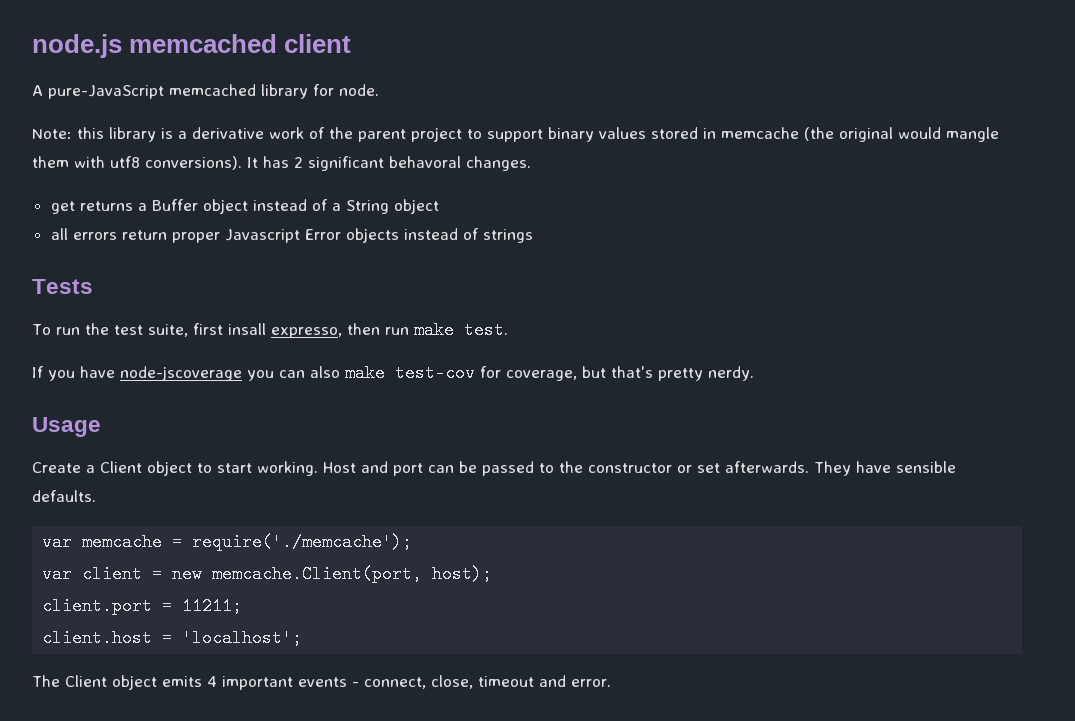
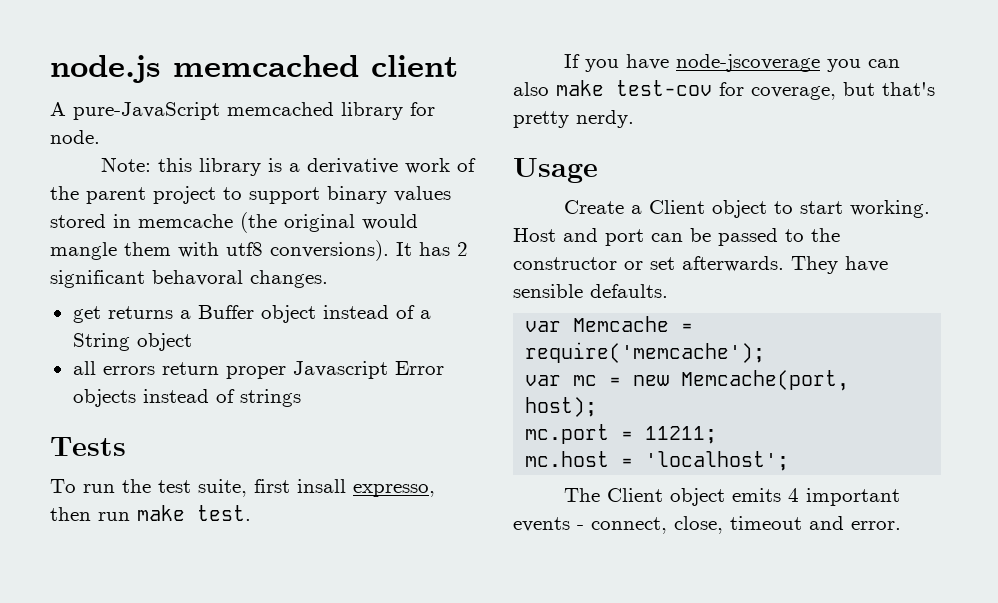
[82,533,413,551] [42,565,143,583] memcache = require('./memcache'); // var client -> [573,316,694,332] [525,342,766,363] [525,375,598,386] Memcache = require('memcache'); // var mc
[212,565,423,583] memcache.Client(port, -> [681,370,850,391] Memcache(port,
[42,597,153,615] client.port -> [525,424,610,444] mc.port
[42,629,153,647] client.host -> [525,451,610,467] mc.host

